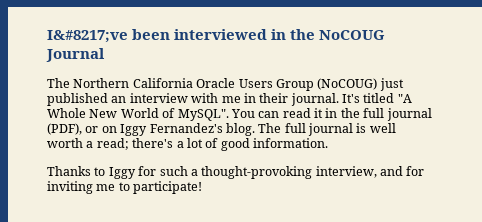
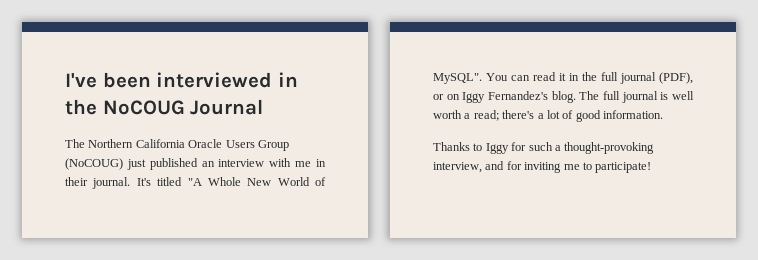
[47,30,128,43] I&#8217;ve -> [65,73,97,88] I've

